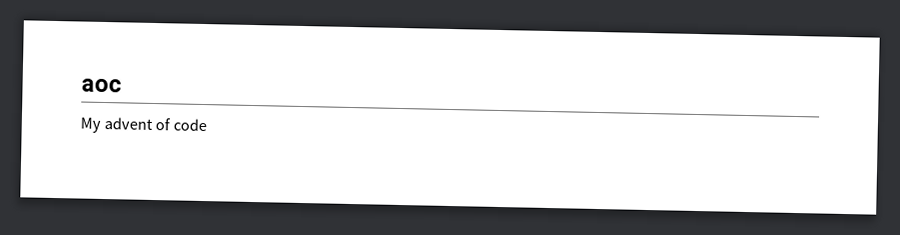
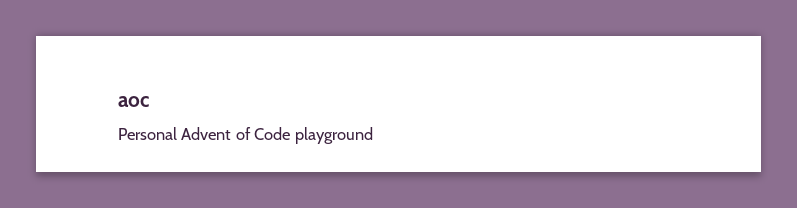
[80,116,207,133] My advent of code -> [118,127,373,144] Personal Advent of Code playground

